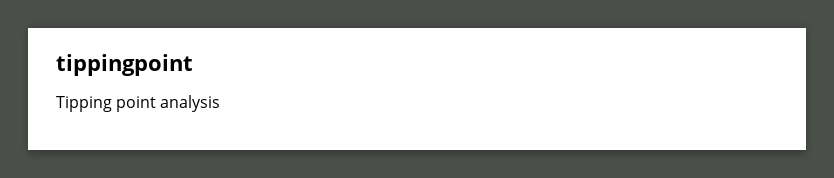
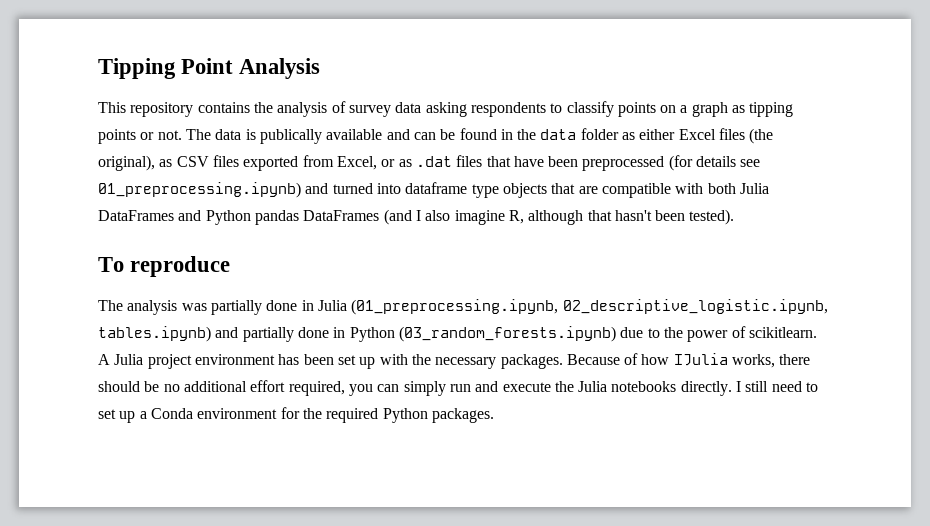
[56,54,193,76] [56,95,221,112] tippingpoint // Tipping point analysis -> [98,58,321,79] [98,101,794,117] [98,128,774,144] [98,155,761,171] [98,182,769,198] [98,209,735,225] [98,256,231,277] [98,299,828,315] [98,326,817,342] [98,353,811,369] [98,380,819,396] [98,407,494,423] Tipping Point Analysis // This repository contains the analysis of survey data asking respondents to classify points on a graph as tipping points or not. The data is publically available and can be found in the data folder as either Excel files (the original), as CSV files exported from Excel, or as .dat files that have been preprocessed (for details see 01_preprocessing.ipynb) and turned into dataframe type objects that are compatible with both Julia DataFrames and Python pandas DataFrames (and I also imagine R, although that hasn't been tested). // To reproduce // The analysis was partially done in Julia (01_preprocessing.ipynb, 02_descriptive_logistic.ipynb, tables.ipynb) and partially done in Python (03_random_forests.ipynb) due to the power of scikitlearn. A Julia project environment has been set up with the necessary packages. Because of how IJulia works, there should be no additional effort required, you can simply run and execute the Julia notebooks directly. I still need to set up a Conda environment for the required Python packages.

